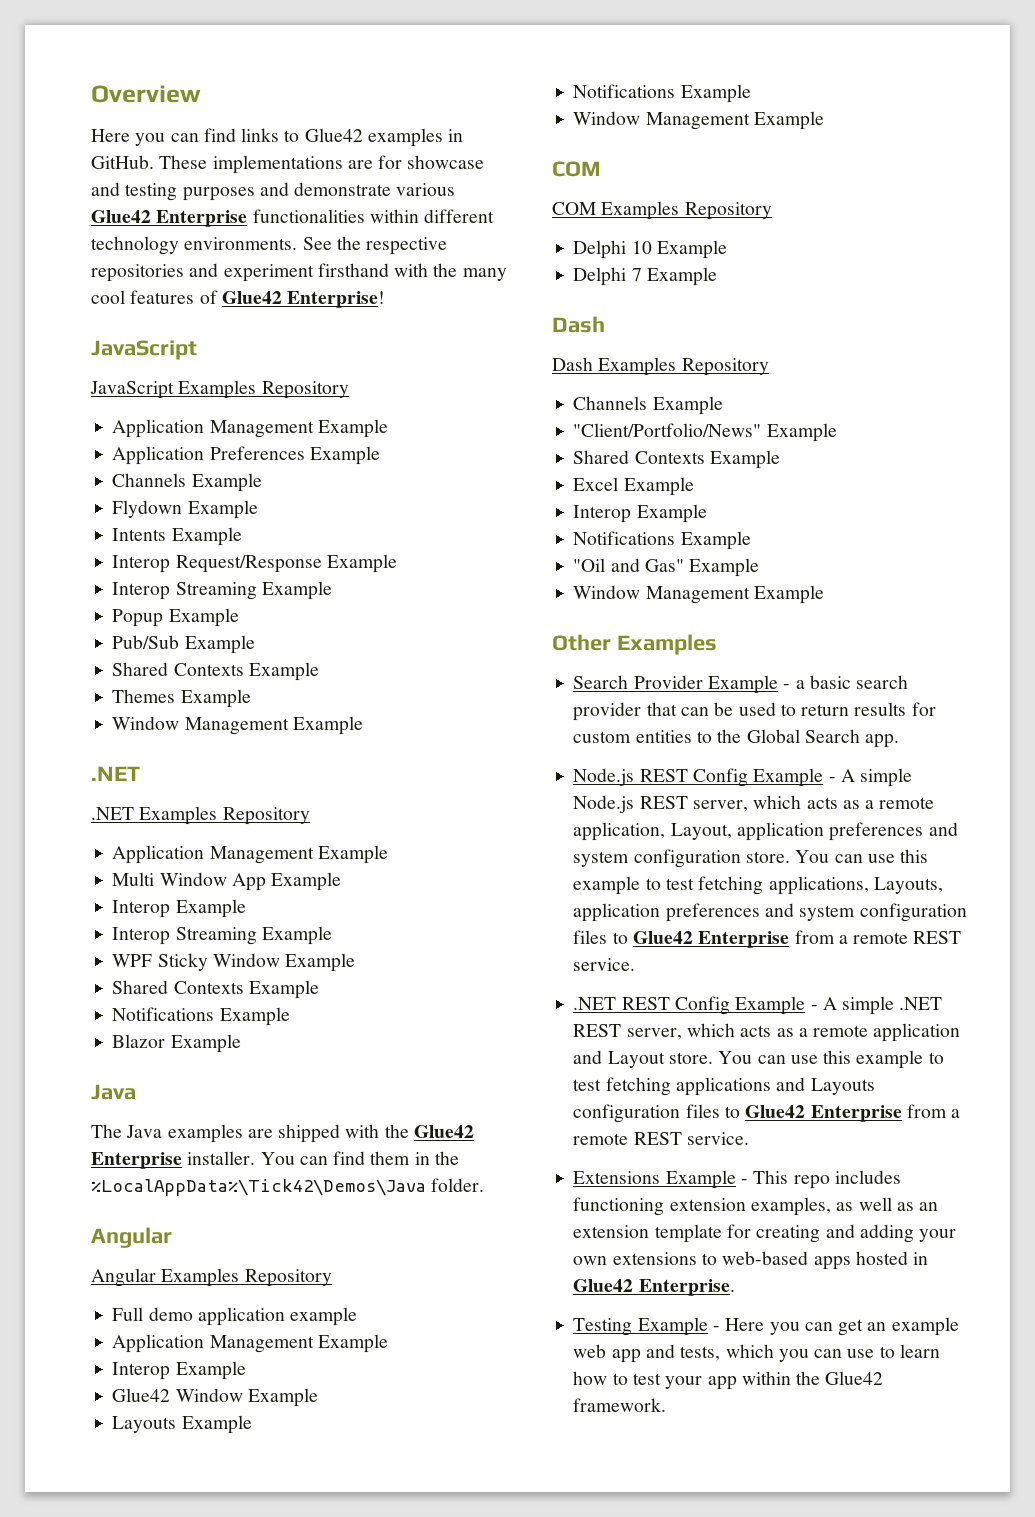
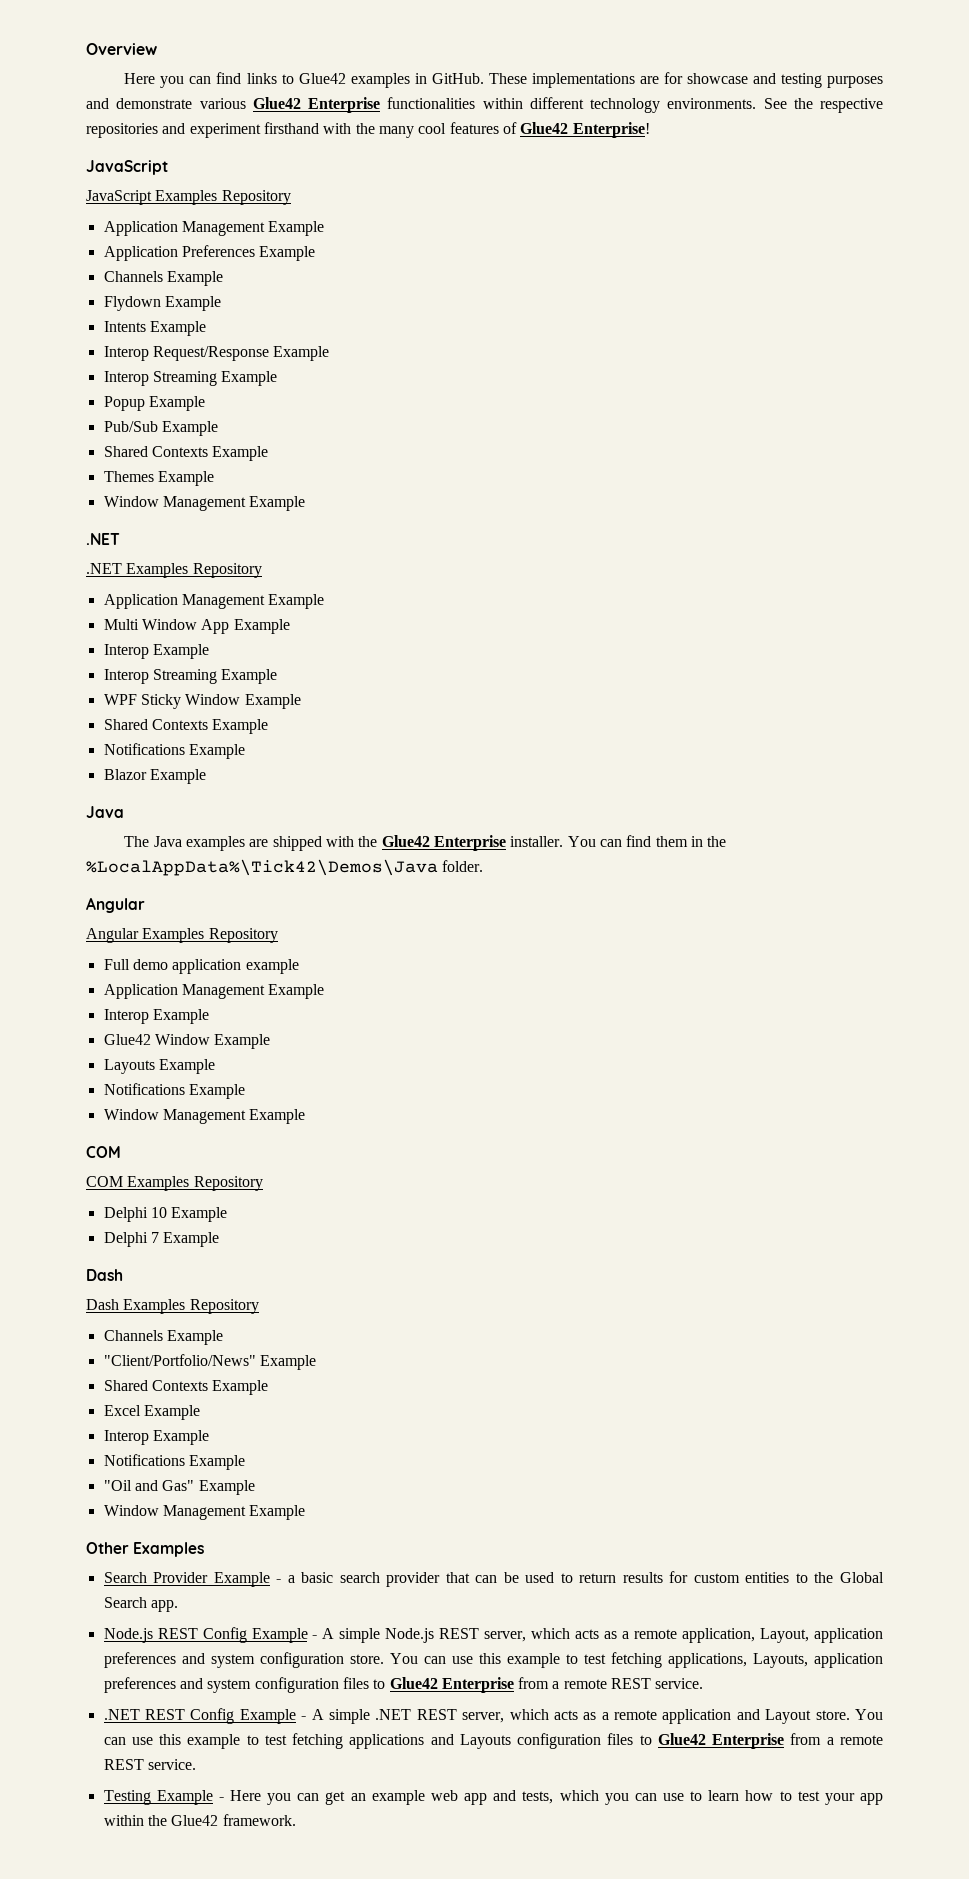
[573,1170,901,1189] [573,1197,939,1216] [573,1224,957,1243] [573,1251,929,1270] [573,1279,735,1296] // Extensions Example - This repo includes functioning extension examples, as well as an extension template for creating and adding your own extensions to web-based apps hosted in Glue42 Enterprise. -> (196, 1764) none

